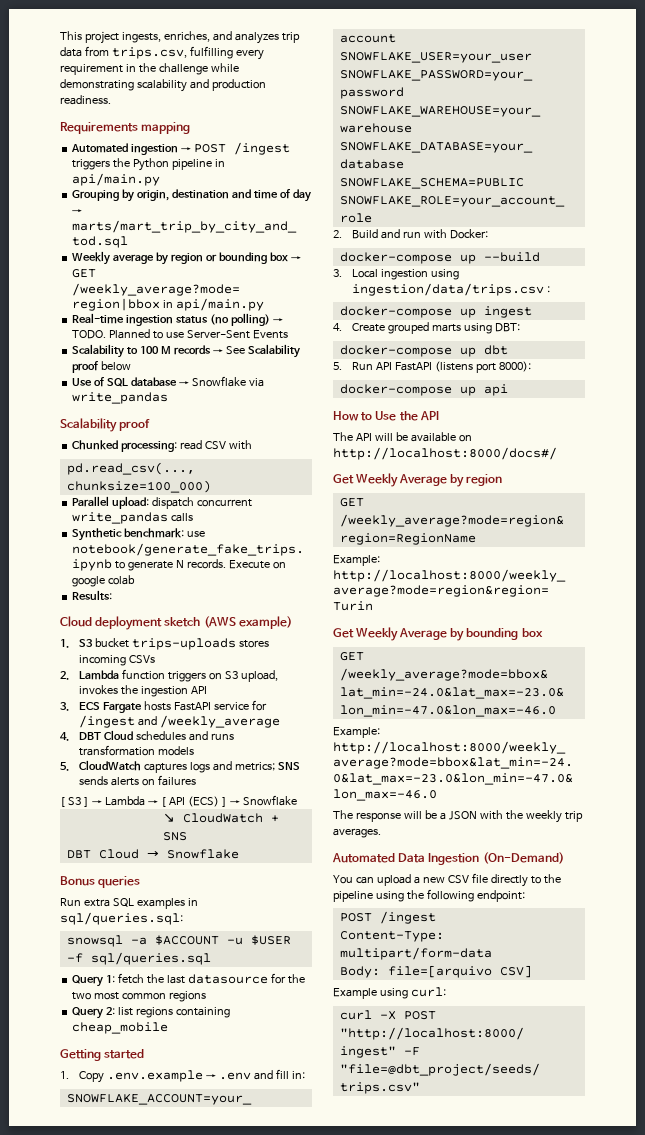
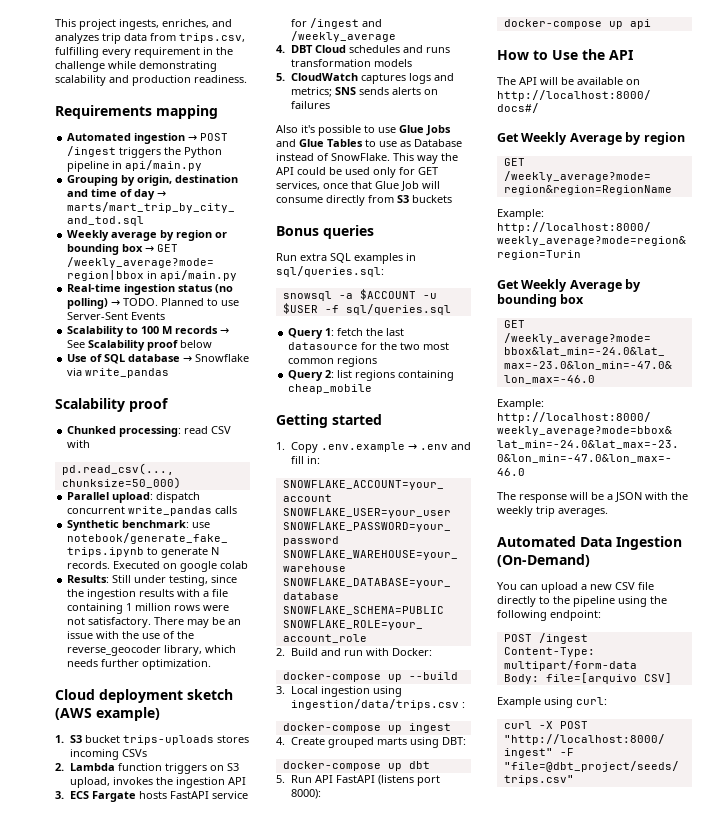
[66,480,211,493] chunksize=100_000) -> [61,477,181,489] chunksize=50_000)
[228,560,270,569] Execute -> [113,561,161,569] Executed
(113, 595) none -> [112,575,238,586] [67,589,229,600] [67,603,230,614] [67,617,242,628] [67,631,195,639] [67,645,237,656] [67,659,212,670] Still under testing, since the ingestion results with a file containing 1 million rows were not satisfactory. There may be an issue with the use of the reverse_geocoder library, which needs further optimization.
[60,795,297,807] [162,813,279,823] [162,832,187,841] [66,849,239,859] [ S3 ] → Lambda → [ API (ECS) ] → Snowflake // ↘ CloudWatch + SNS // DBT Cloud → Snowflake -> [276,125,451,136] [276,139,462,147] [276,153,458,164] [276,167,438,178] [276,181,440,191] [276,195,452,206] Also it's possible to use Glue Jobs and Glue Tables to use as Database instead of SnowFlake. This way the API could be used only for GET services, once that Glue Job will consume directly from S3 buckets

